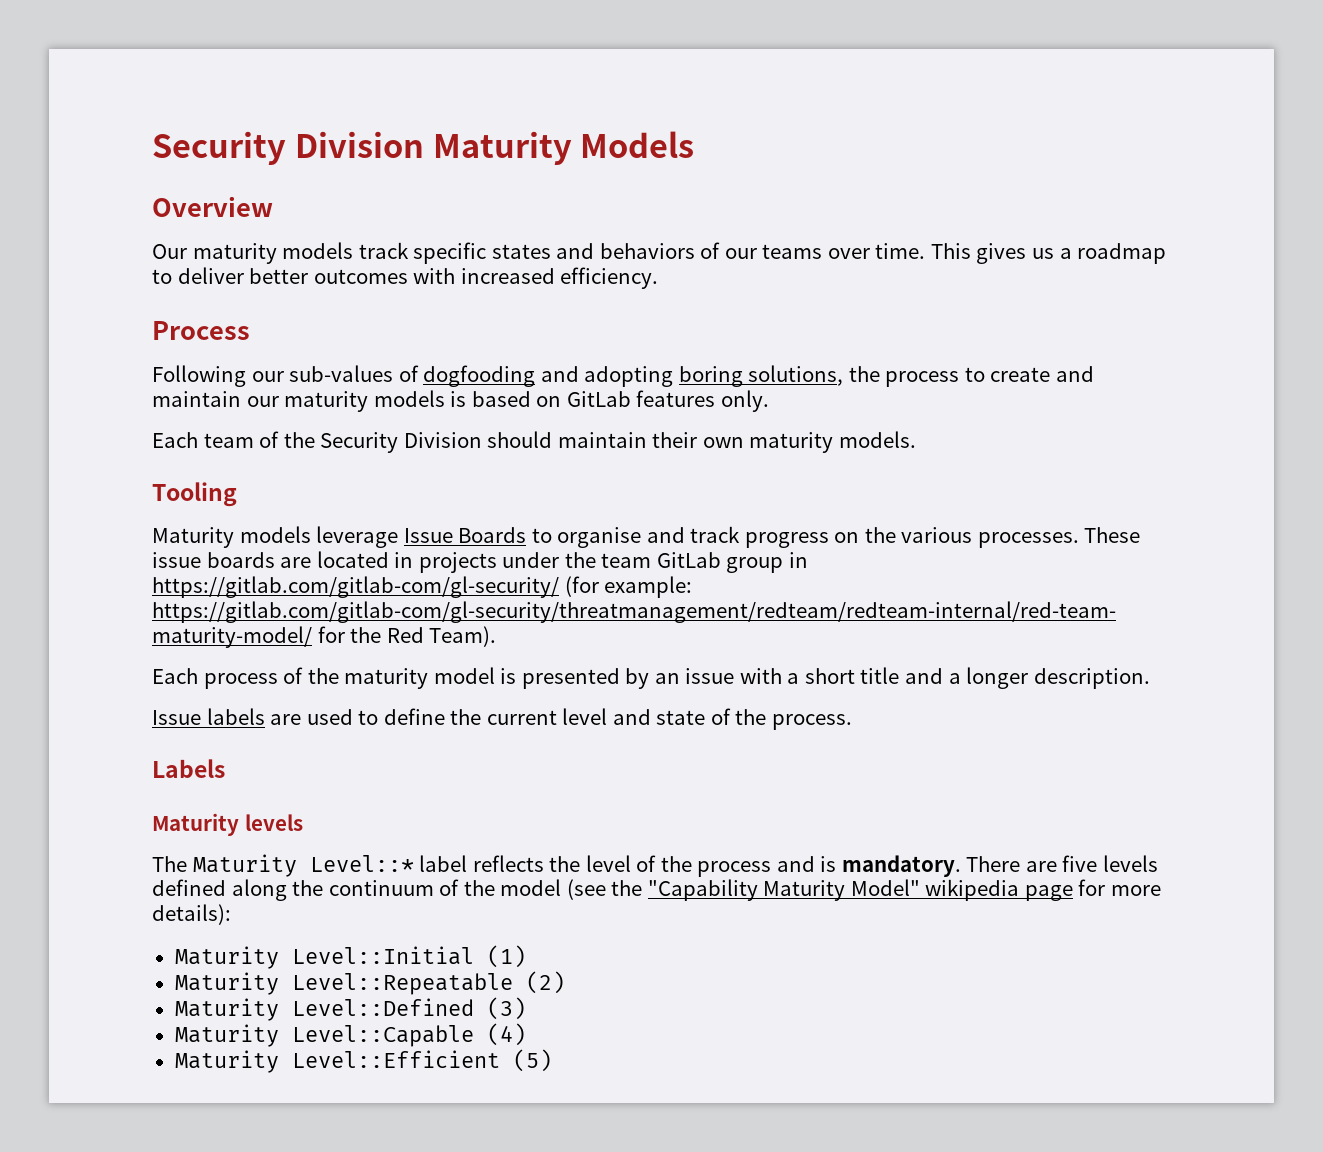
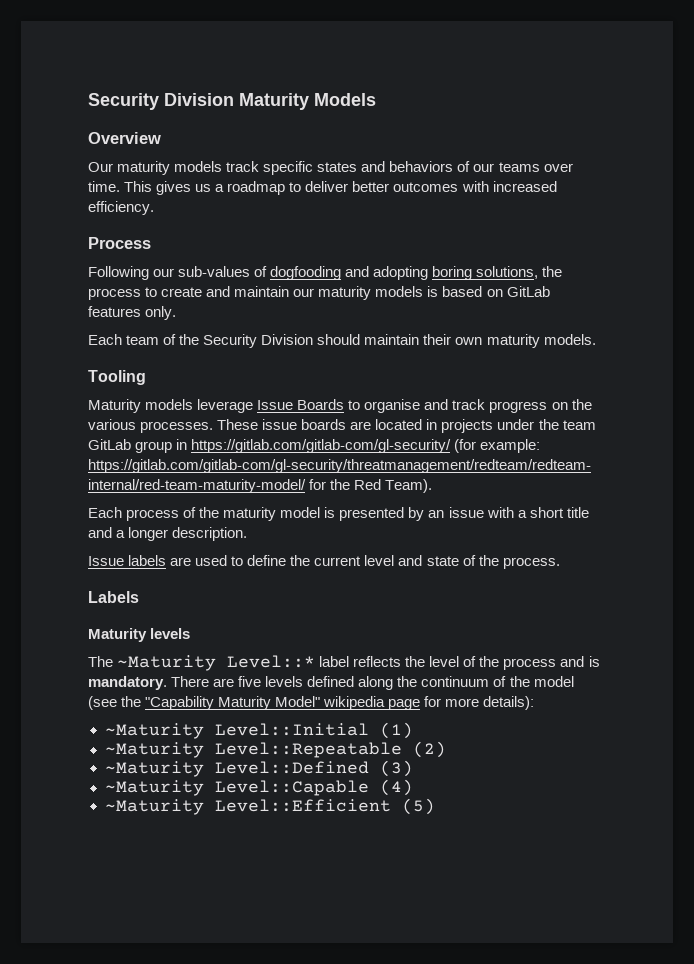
[192,854,297,877] Maturity -> [117,655,217,671] ~Maturity
[174,946,279,969] Maturity -> [104,723,204,739] ~Maturity
[174,972,279,995] Maturity -> [104,742,204,758] ~Maturity
[174,998,279,1021] Maturity -> [104,761,204,777] ~Maturity
[174,1024,279,1047] Maturity -> [104,780,204,796] ~Maturity
[174,1050,279,1073] Maturity -> [104,799,204,815] ~Maturity

